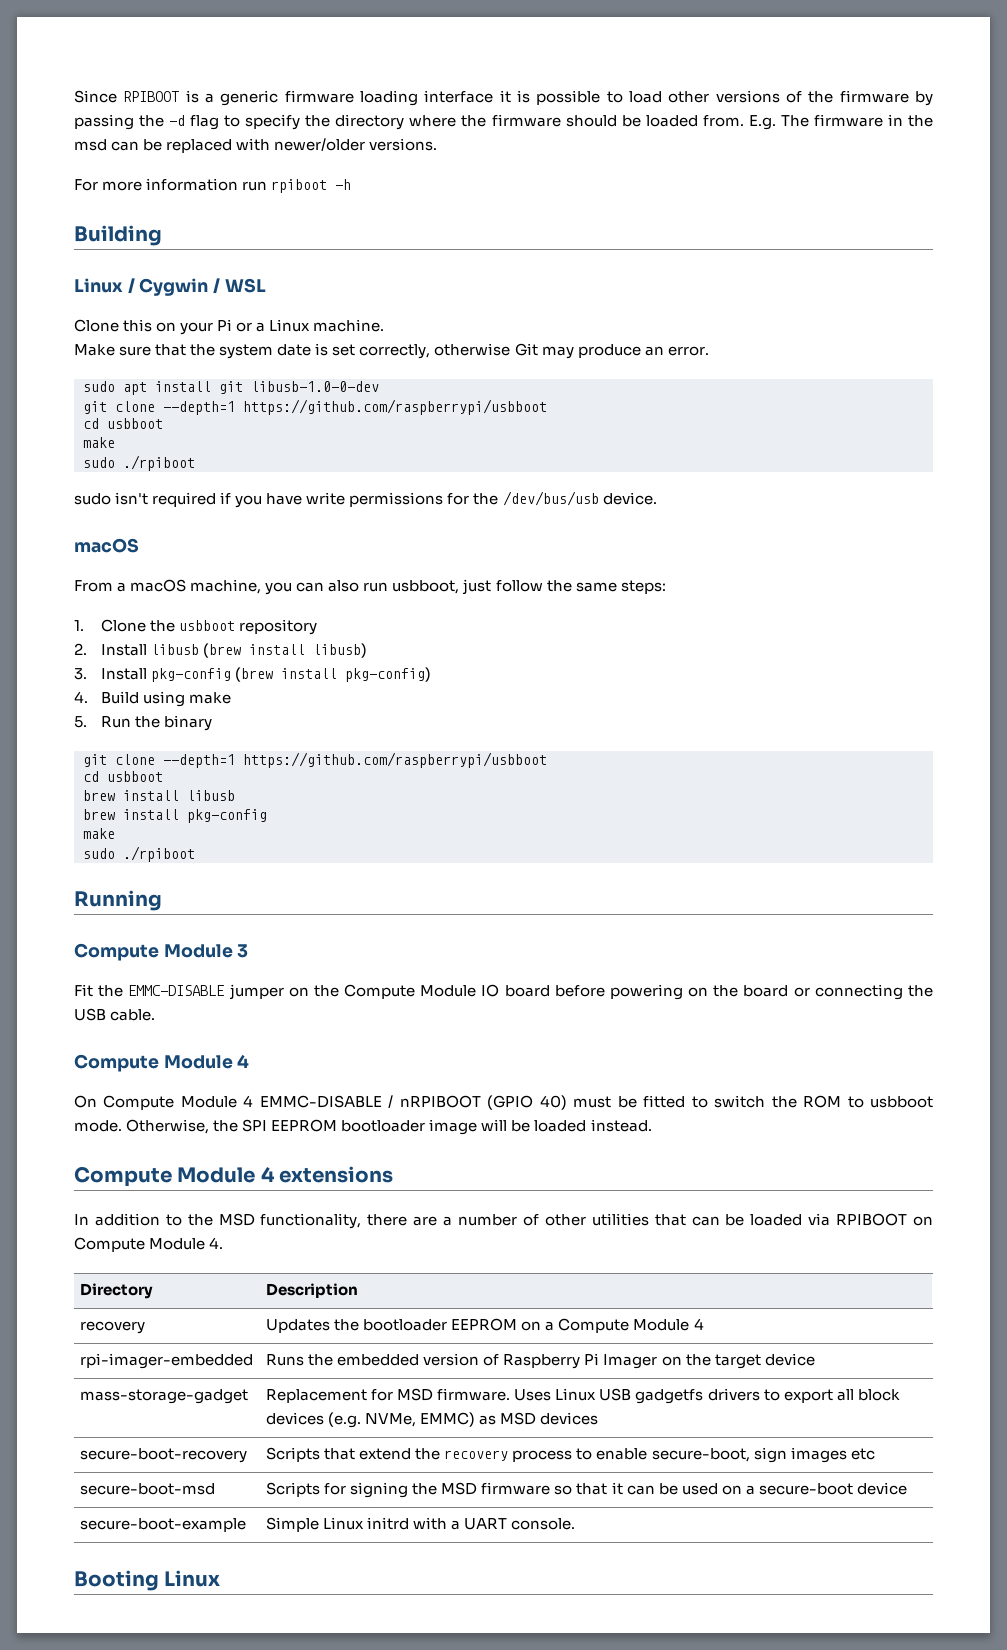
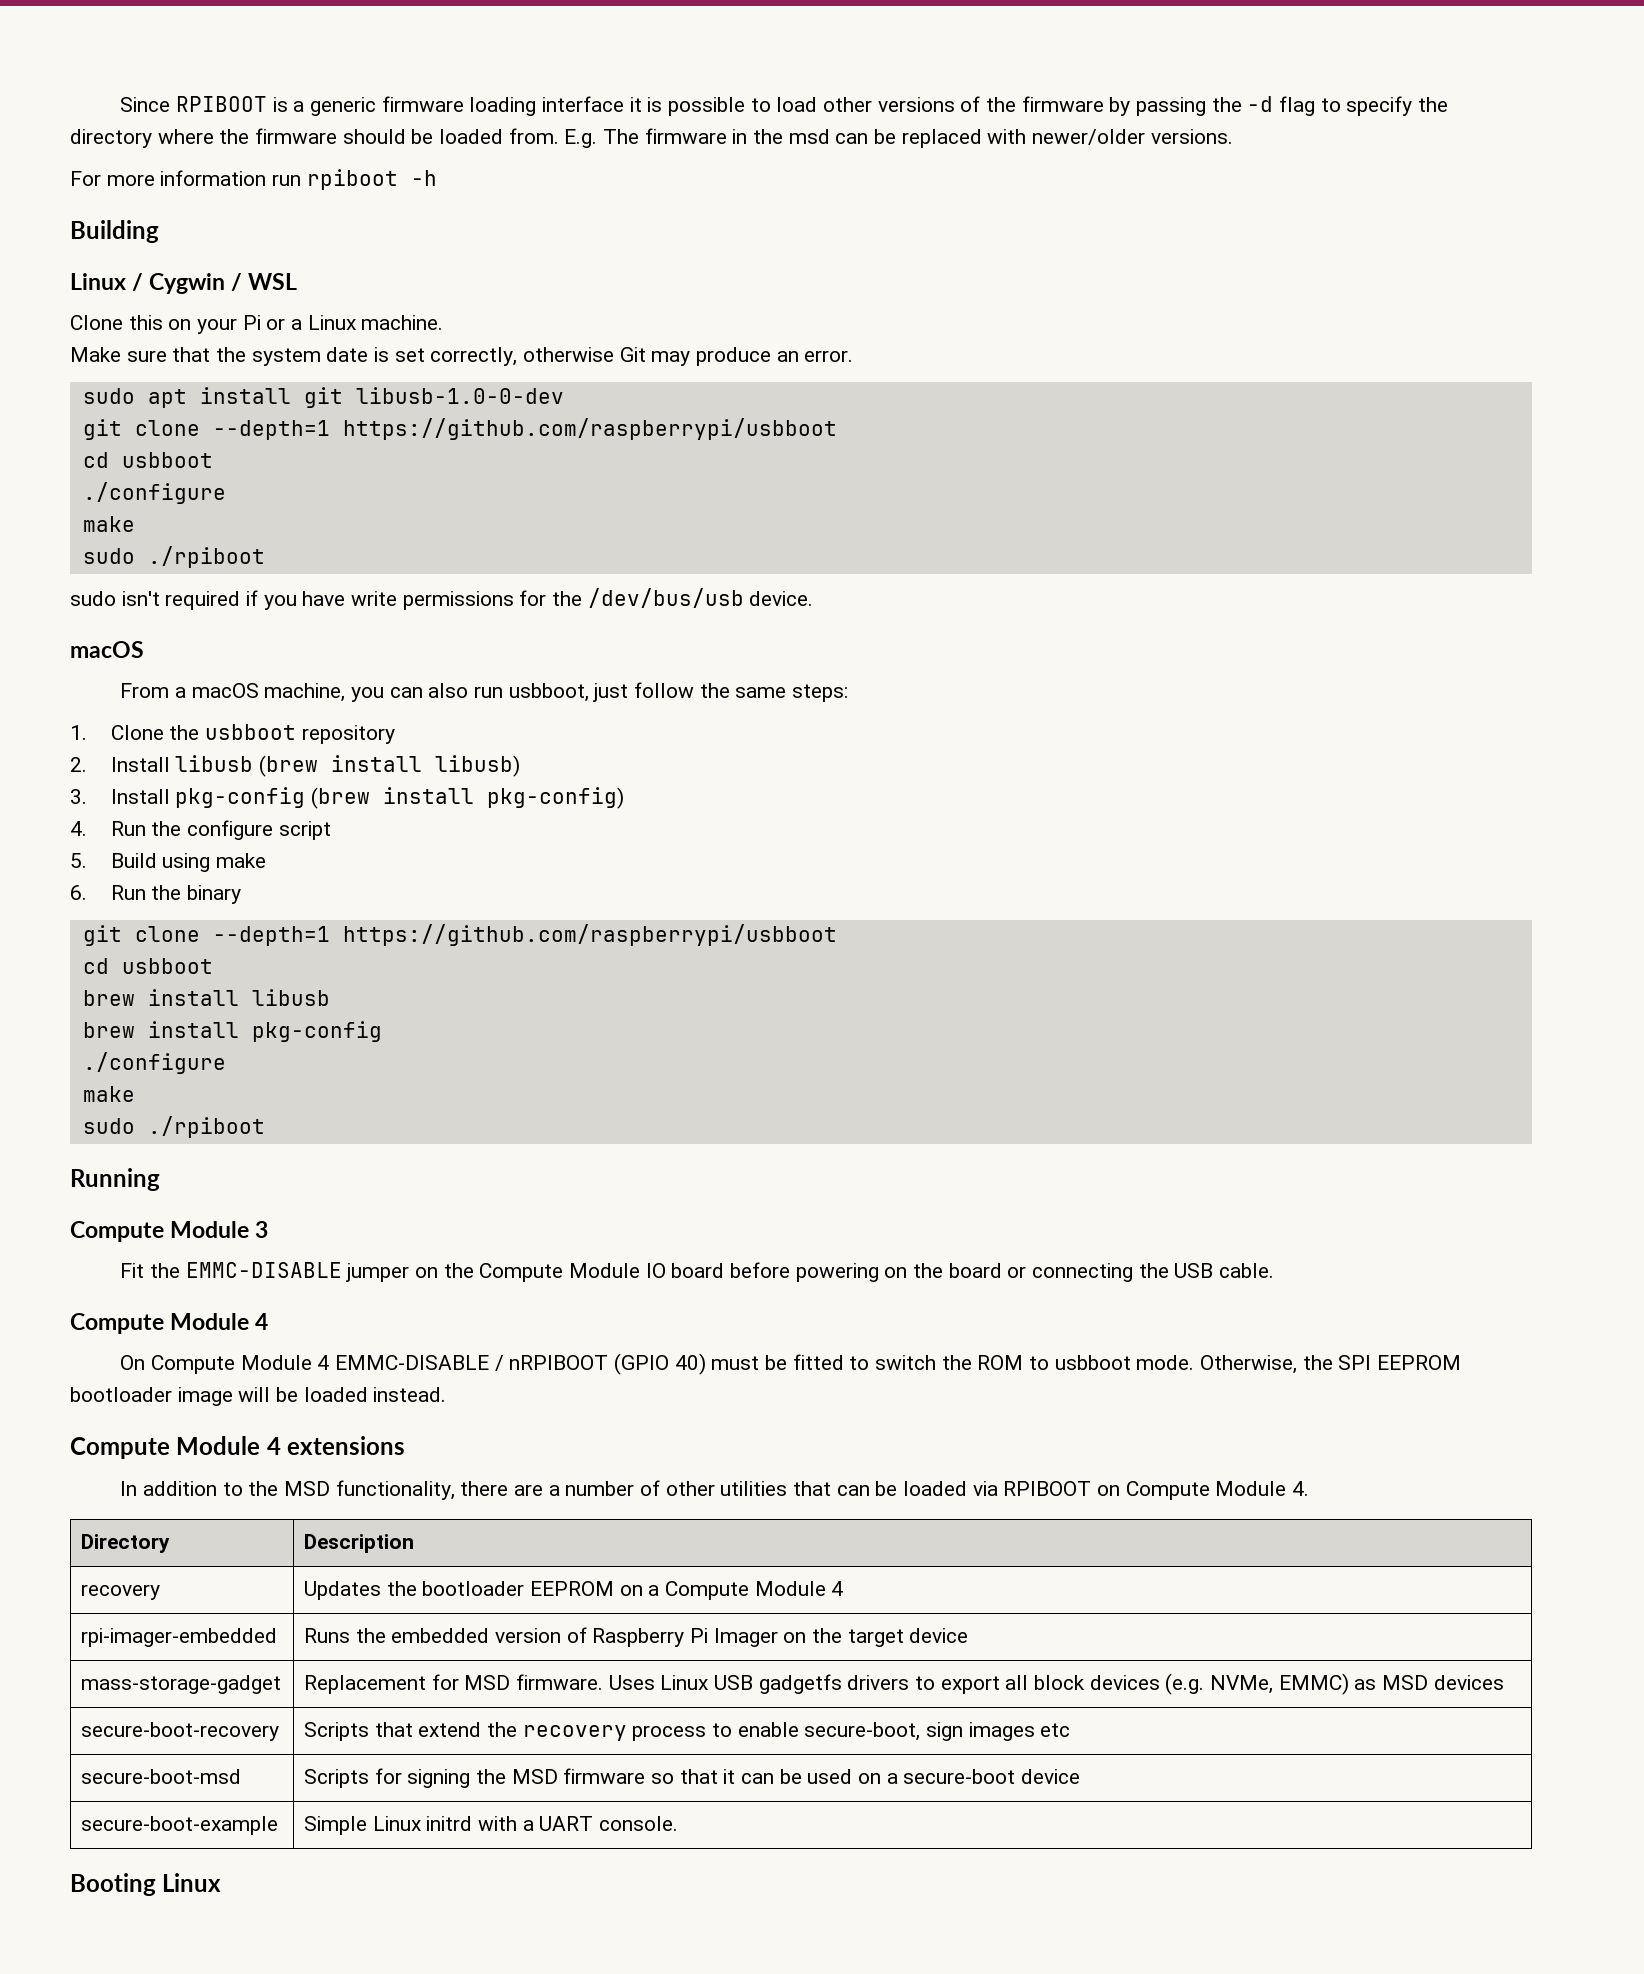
(163, 423) none -> [82,482,226,504] // ./configure
(88, 697) none -> [110,820,331,840] [70,853,87,868] Run the configure script // 5.
[74,716,87,728] 5. -> [70,885,87,900] 6.
(267, 816) none -> [82,1052,226,1074] // ./configure

